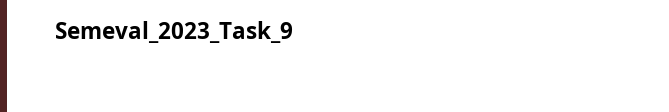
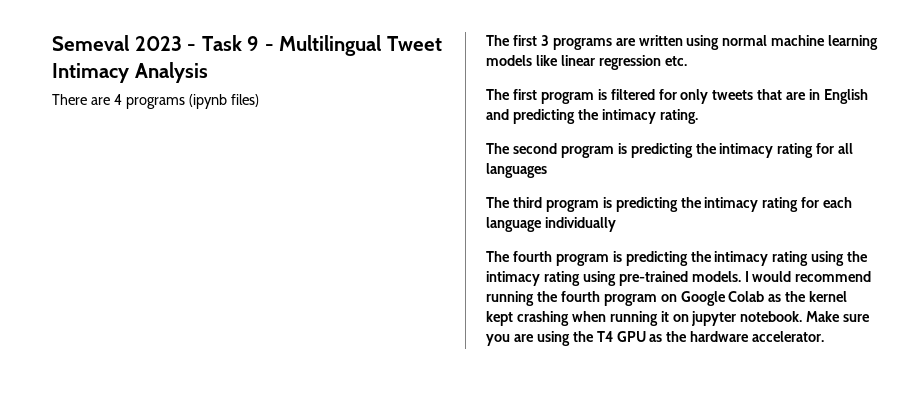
[55,21,293,43] Semeval_2023_Task_9 -> [52,35,442,56] [52,62,208,83] [52,94,259,109] [486,35,879,50] [486,55,687,70] [486,89,869,104] [486,109,698,124] [486,143,854,158] [486,163,547,178] [486,197,853,212] [486,217,616,232] [486,251,869,266] [486,271,872,286] [486,291,848,306] [486,311,871,326] [486,331,825,346] Semeval 2023 - Task 9 - Multilingual Tweet Intimacy Analysis // There are 4 programs (ipynb files) // The first 3 programs are written using normal machine learning models like linear regression etc. // The first program is filtered for only tweets that are in English and predicting the intimacy rating. // The second program is predicting the intimacy rating for all languages // The third program is predicting the intimacy rating for each language individually // The fourth program is predicting the intimacy rating using the intimacy rating using pre-trained models. I would recommend running the fourth program on Google Colab as the kernel kept crashing when running it on jupyter notebook. Make sure you are using the T4 GPU as the hardware accelerator.

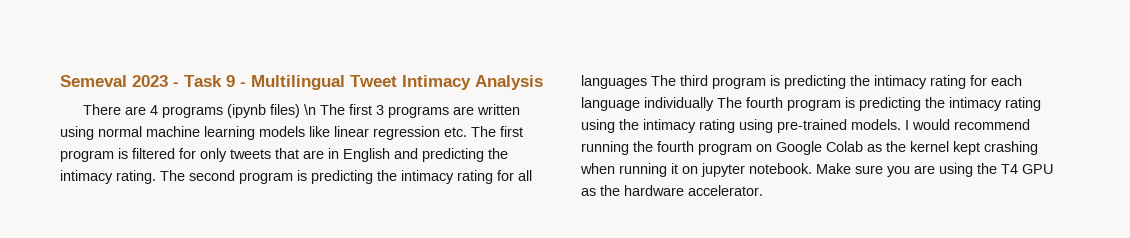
(259, 100) // -> [304,104,317,115] \n
(687, 61) // -> (467, 132) none
(698, 116) // -> (156, 177) none
(547, 170) // -> (647, 82) none
(616, 224) // -> (714, 104) none

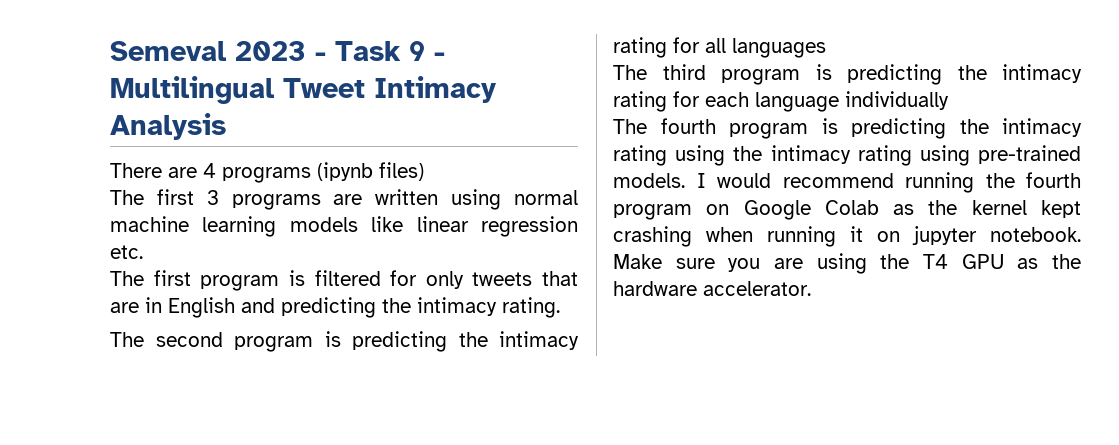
[304,104,317,115] \n -> (424, 171) //
(467, 132) none -> (143, 252) //
(156, 177) none -> (560, 307) //
(647, 82) none -> (826, 48) //
(714, 104) none -> (949, 100) //

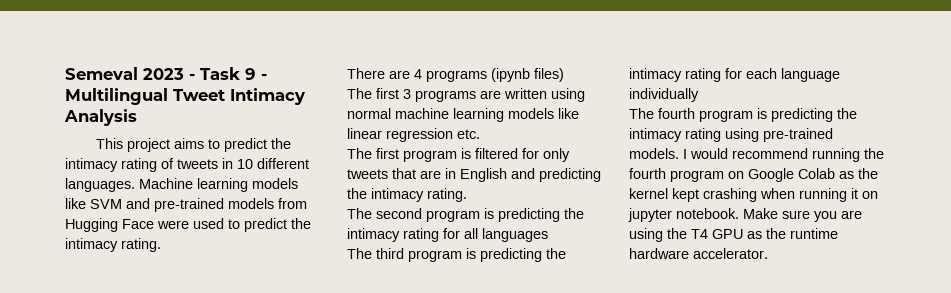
(226, 126) none -> [96,138,292,152] [65,158,309,172] [65,178,298,192] [65,198,307,212] [65,218,311,232] [65,238,161,252] // This project aims to predict the intimacy rating of tweets in 10 different languages. Machine learning models like SVM and pre-trained models from Hugging Face were used to predict the intimacy rating.
[733,145,970,166] the intimacy rating using -> (759, 135) none
(1081, 261) none -> [790,228,838,239] runtime

